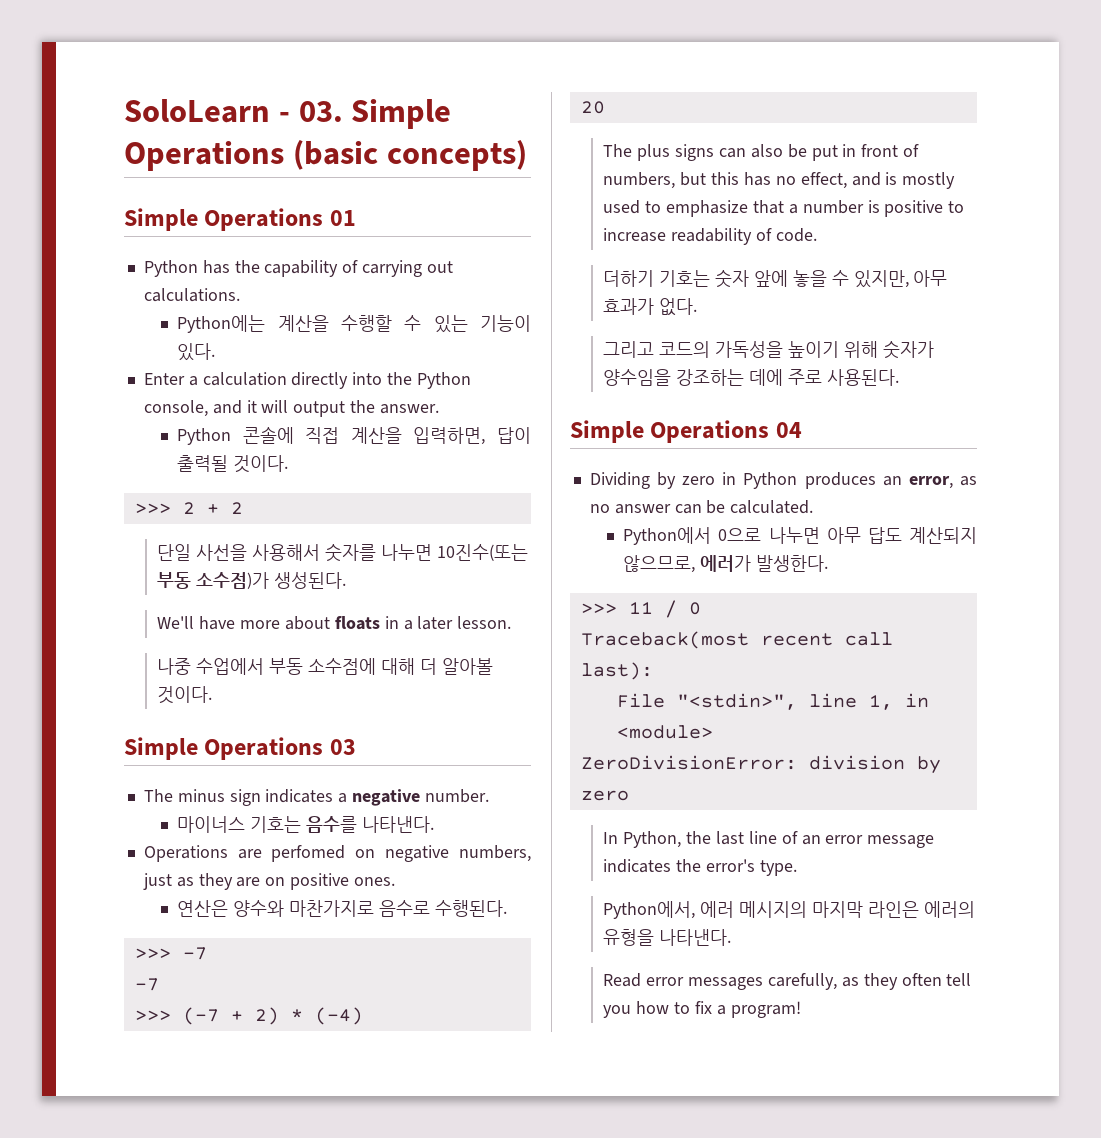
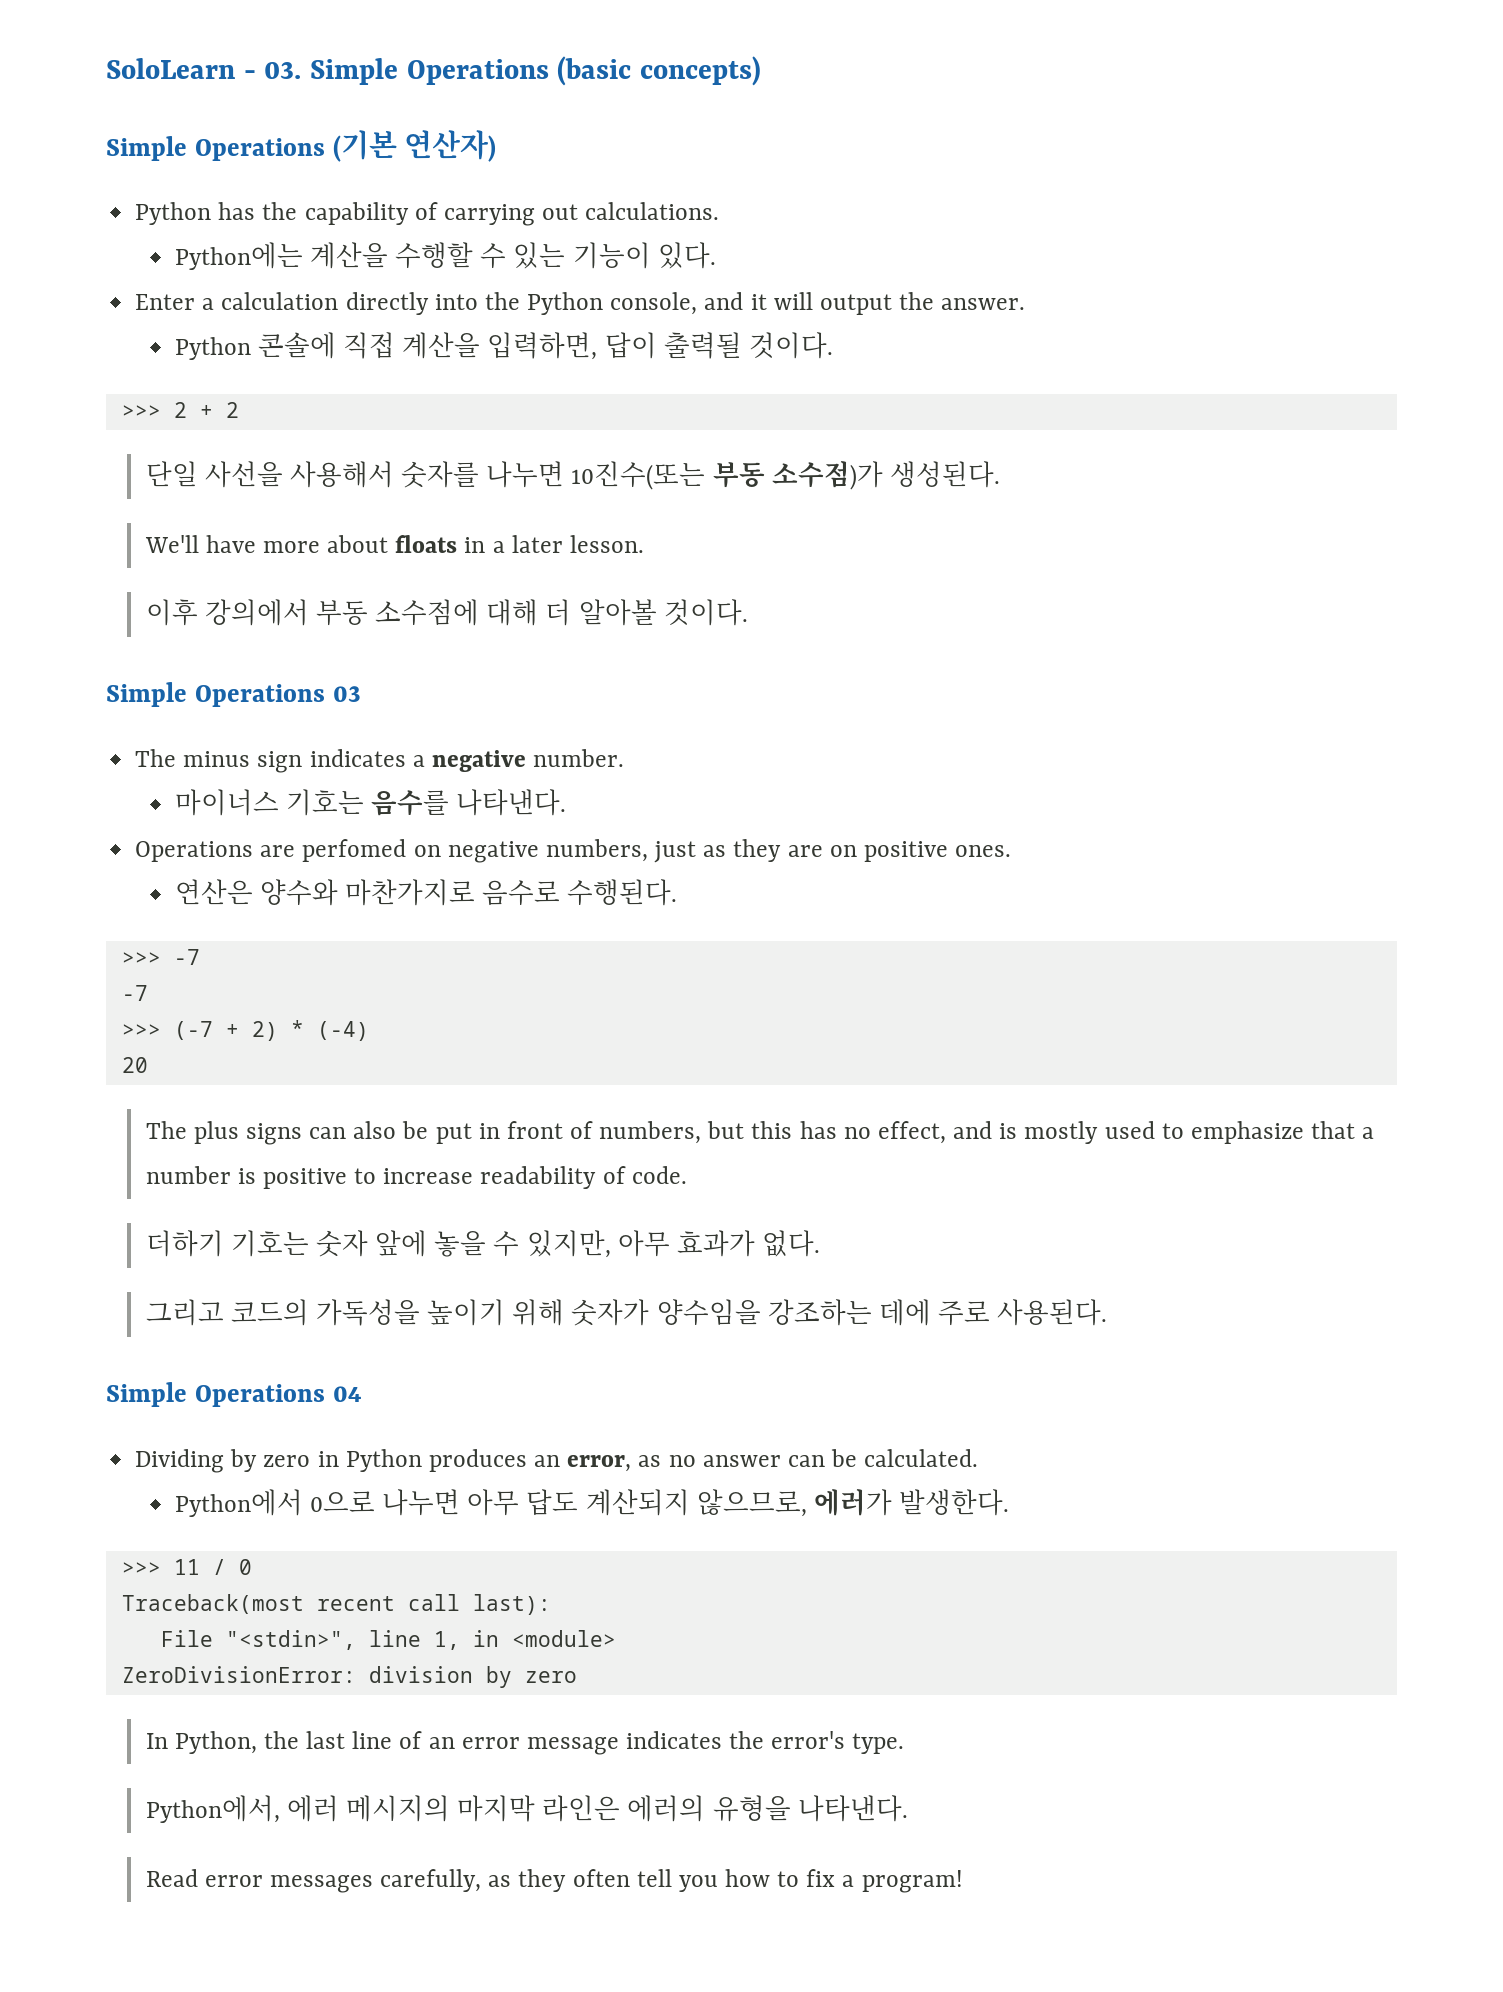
[329,210,356,226] 01 -> [332,130,497,162] (기본 연산자)
[157,658,265,675] 나중 수업에서 -> [145,599,309,626] 이후 강의에서

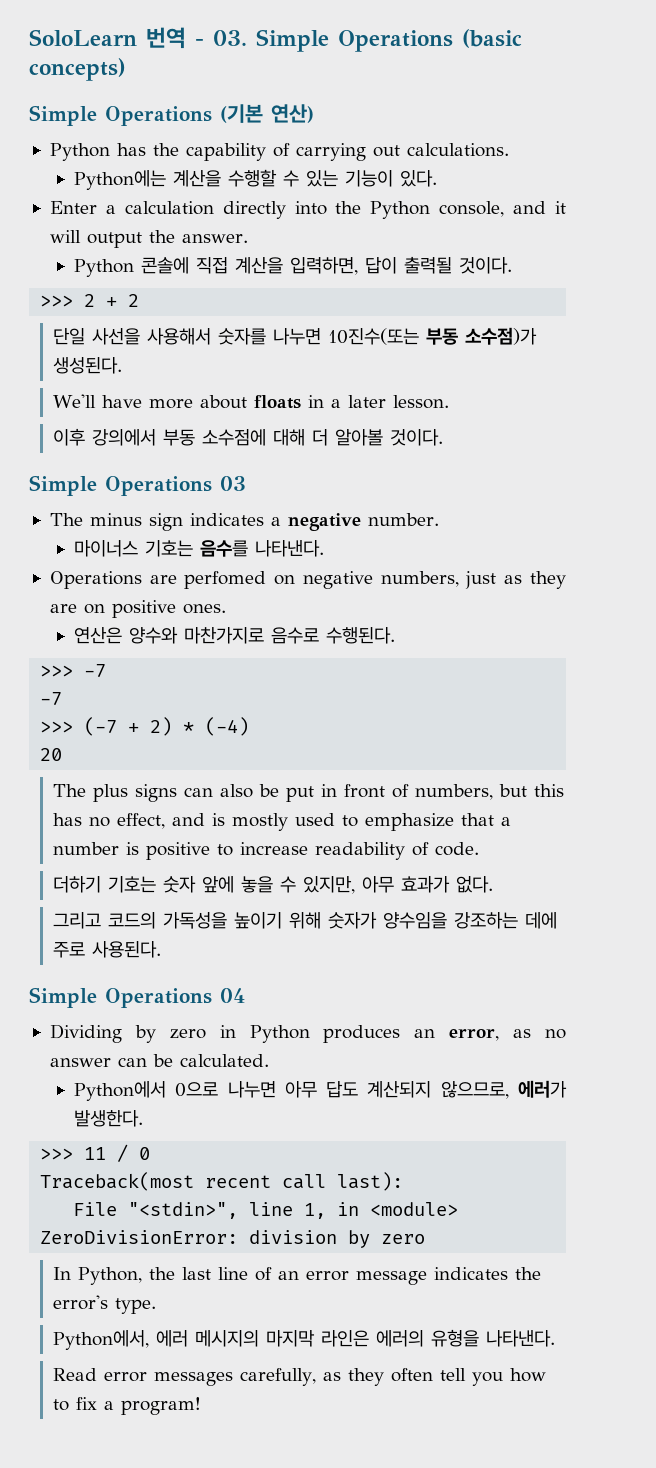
(235, 68) none -> [146,27,186,49] 번역
[404,130,497,162] 연산자) -> [271,104,314,123] 연산)

